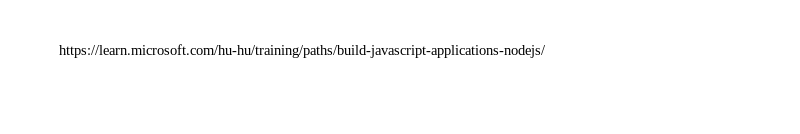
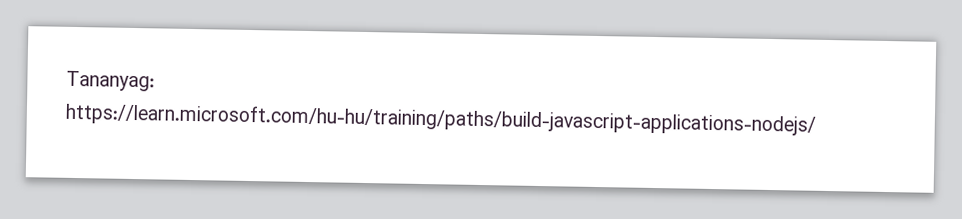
(59, 51) none -> [66,70,155,92] Tananyag:

